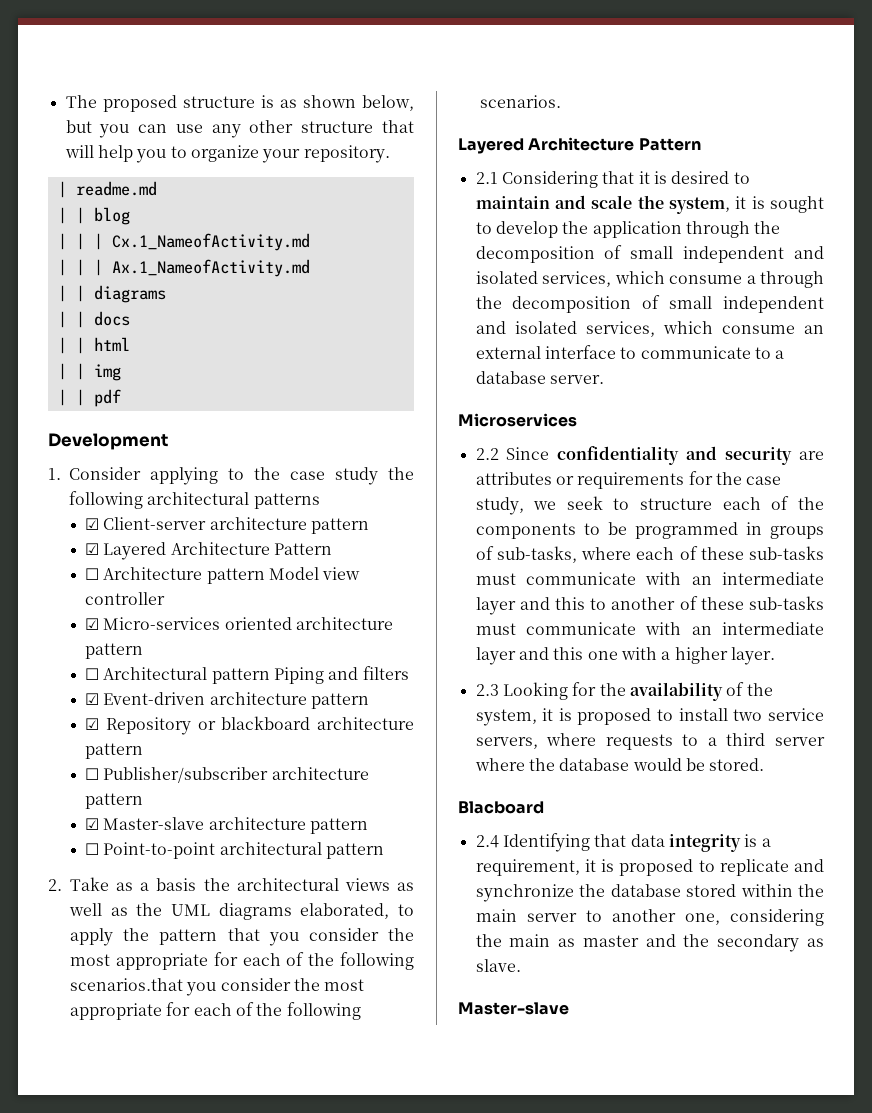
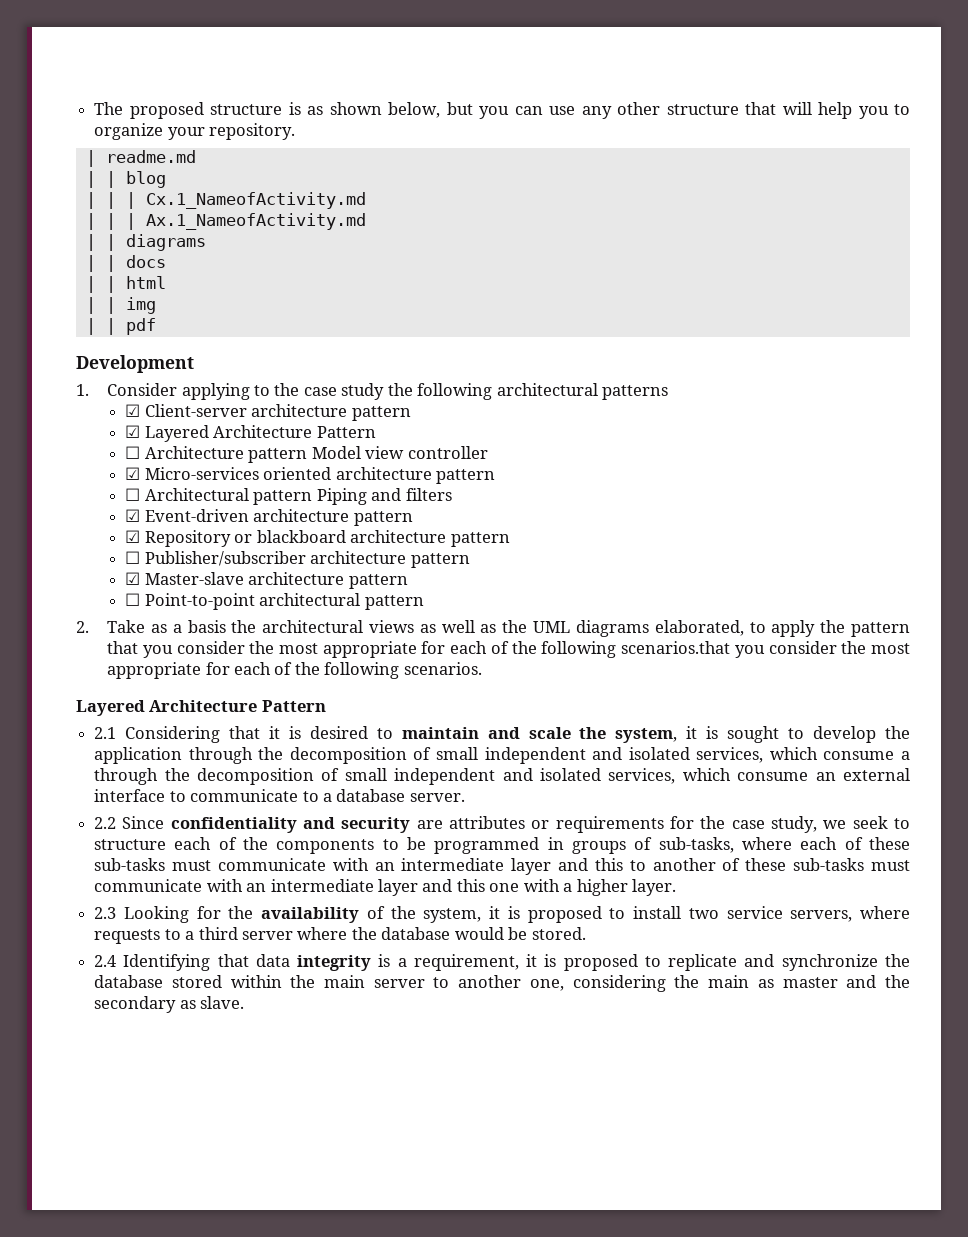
[458,413,577,427] // Microservices -> (465, 797) none
[458,801,544,814] // Blacboard -> (586, 933) none
[458,1002,569,1015] // Master-slave -> (245, 1002) none

